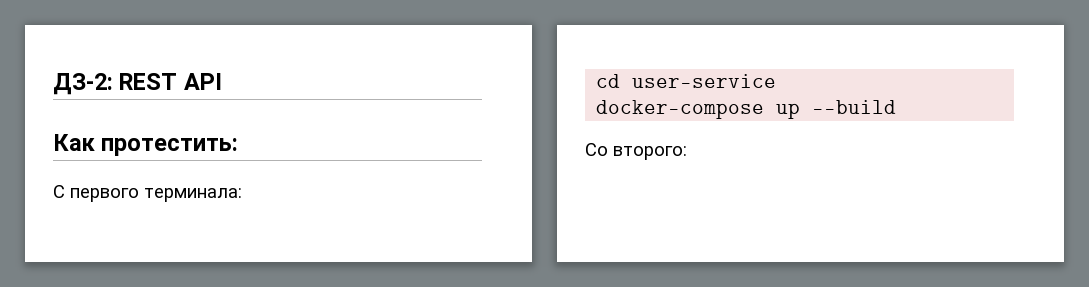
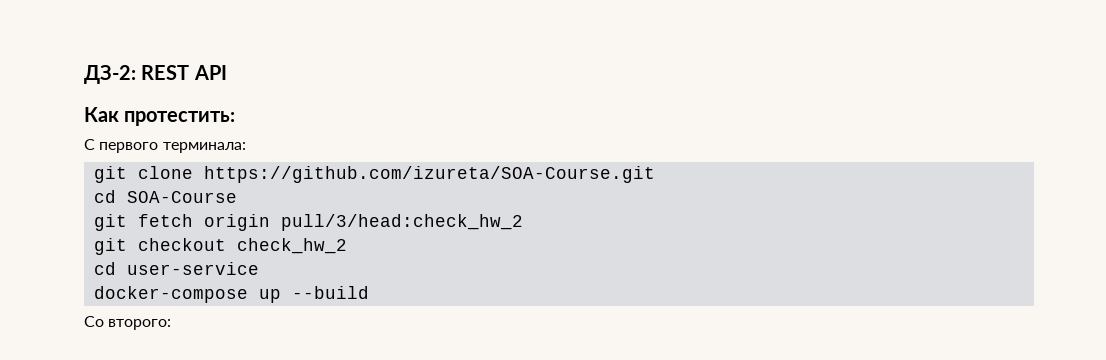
(242, 195) none -> [93,166,655,183] [93,190,237,203] [93,214,523,231] [93,238,347,255] // git clone https://github.com/izureta/SOA-Course.git // cd SOA-Course // git fetch origin pull/3/head:check_hw_2 // git checkout check_hw_2

